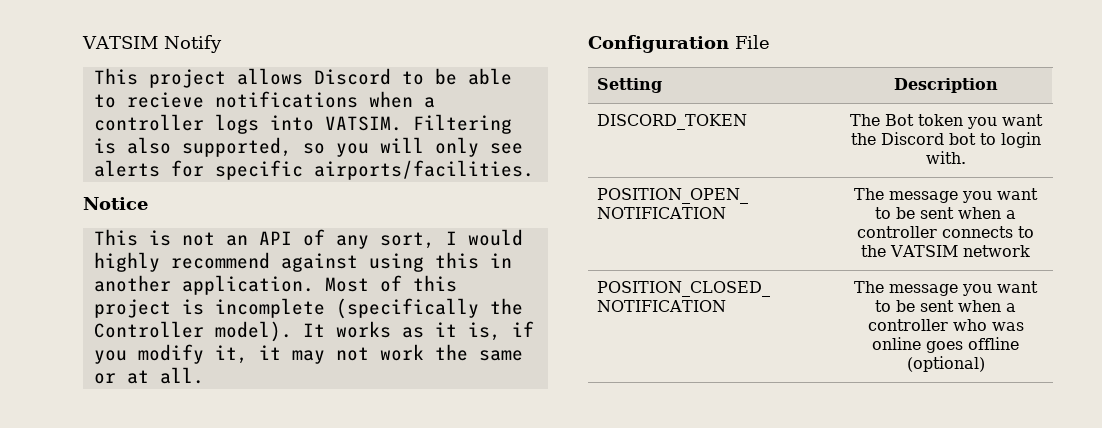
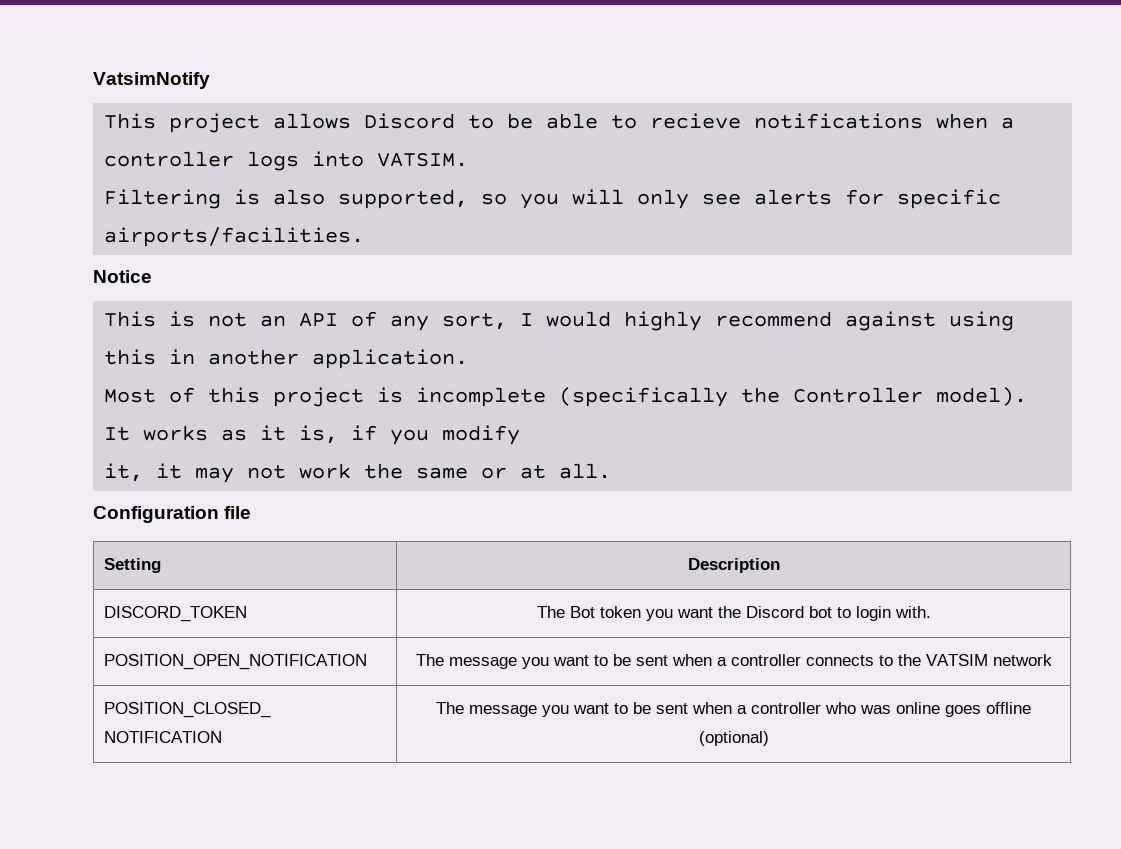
[82,35,222,53] VATSIM Notify -> [93,72,210,89] VatsimNotify
(402, 123) none -> (469, 160) //
(314, 285) none -> (469, 359) //
(204, 354) none -> (521, 435) //
[735,35,770,49] File -> [224,506,252,519] file

